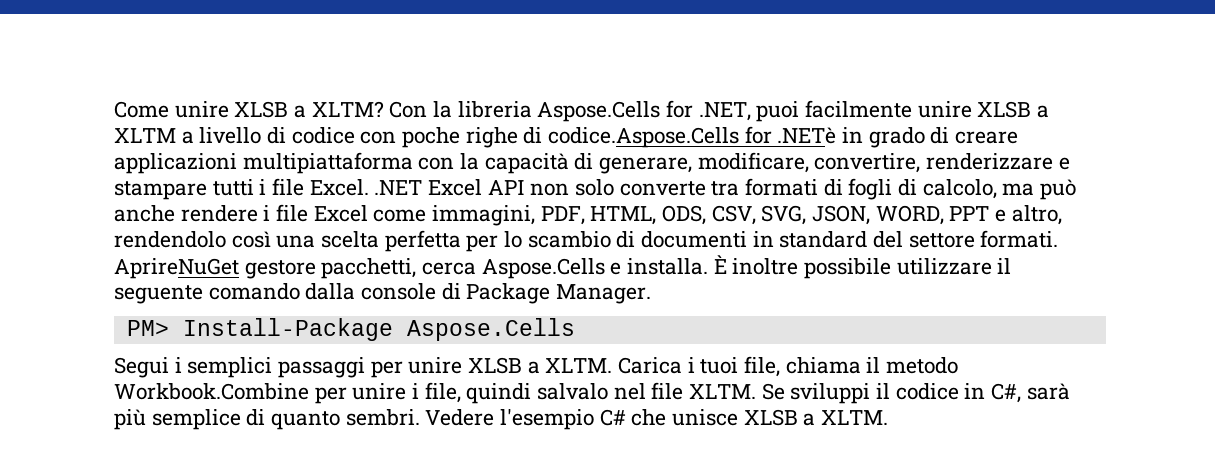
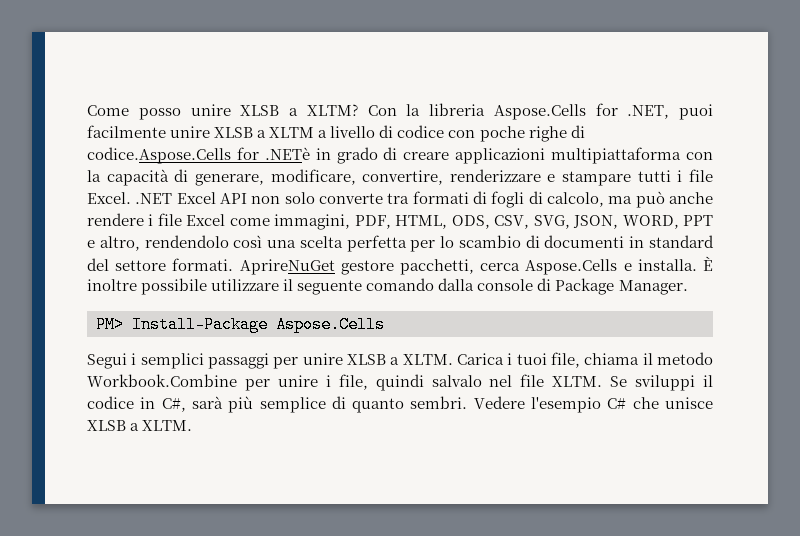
(169, 109) none -> [138,108,181,120] posso

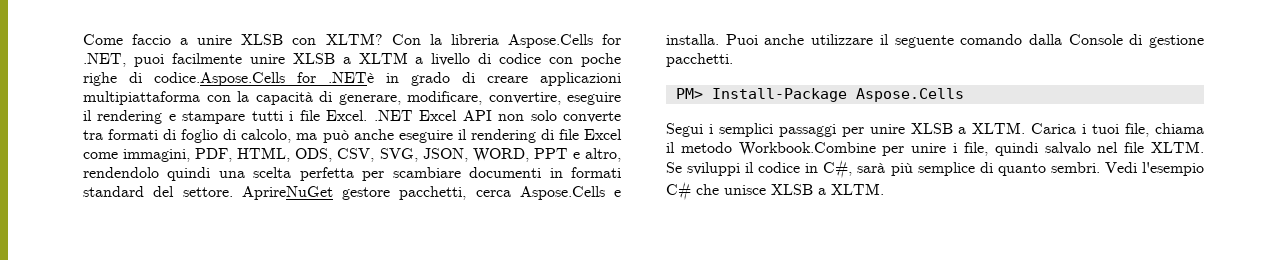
[138,104,298,120] posso unire XLSB a -> [132,34,317,45] faccio a unire XLSB con
[449,169,541,182] renderizzare -> [567,92,621,105] [83,110,163,124] eseguire il rendering
[491,191,525,208] fogli -> [181,129,219,143] foglio
[87,213,154,226] rendere i -> [398,129,554,143] eseguire il rendering di
[233,235,263,248] così -> [167,167,211,181] quindi
[440,235,540,248] lo scambio di -> [392,167,461,178] scambiare
(645, 242) none -> [571,167,622,178] formati
[115,258,234,271] settore formati. -> [182,187,233,197] settore.
[703,256,713,271] [87,278,208,295] È inoltre possibile -> [725,34,805,45] Puoi anche
[477,278,688,295] console di Package Manager. -> [1068,34,1204,48] [666,53,733,67] Console di gestione pacchetti.
[473,396,525,409] Vedere -> [1104,162,1137,173] Vedi

